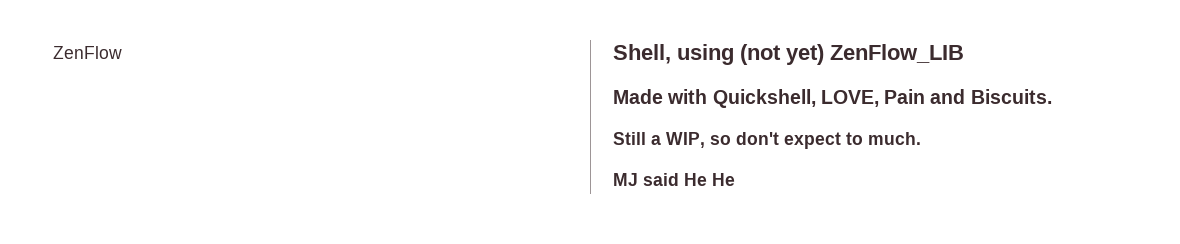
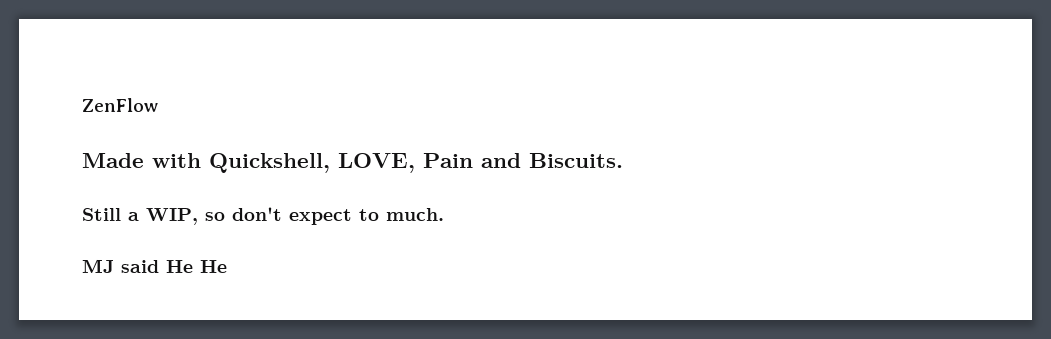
[613,44,964,65] // Shell, using (not yet) ZenFlow_LIB -> (158, 105) none

